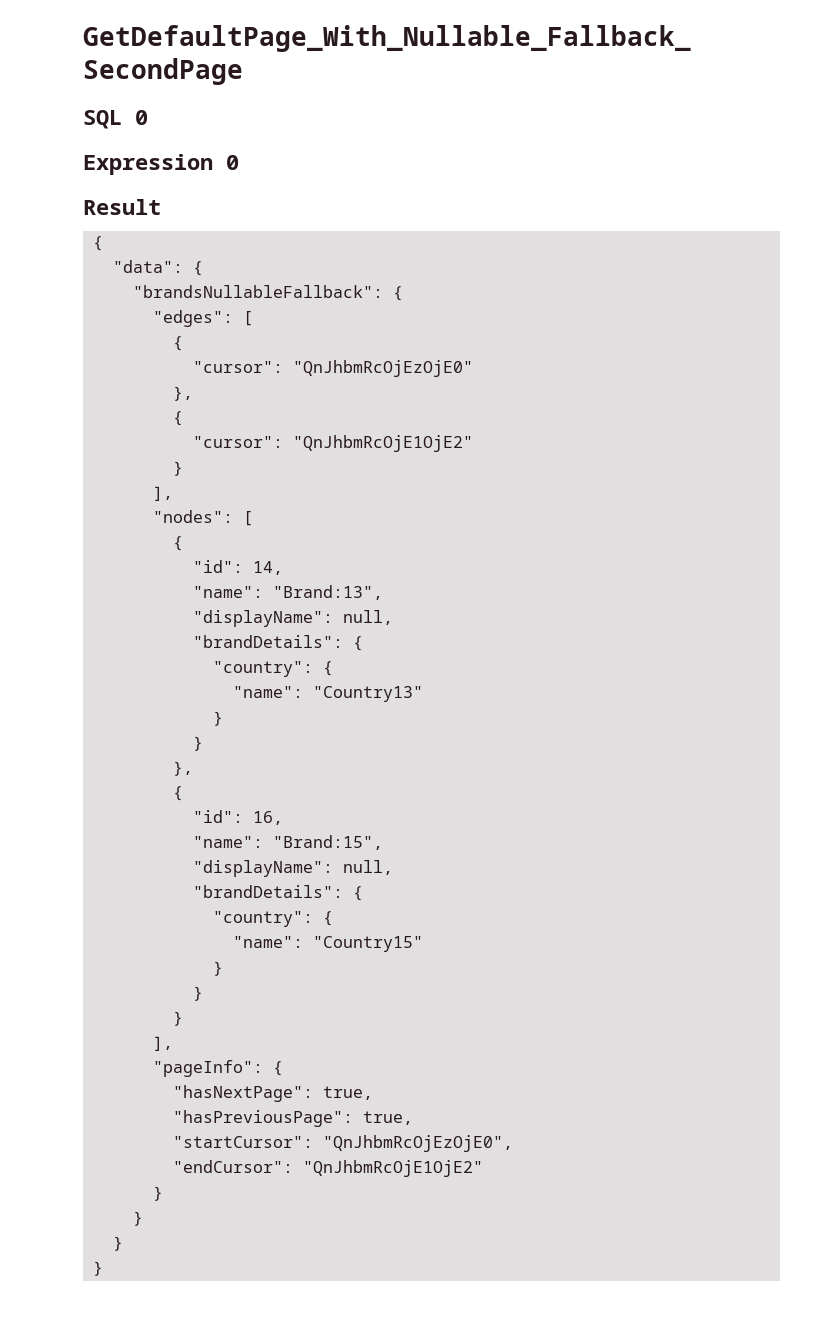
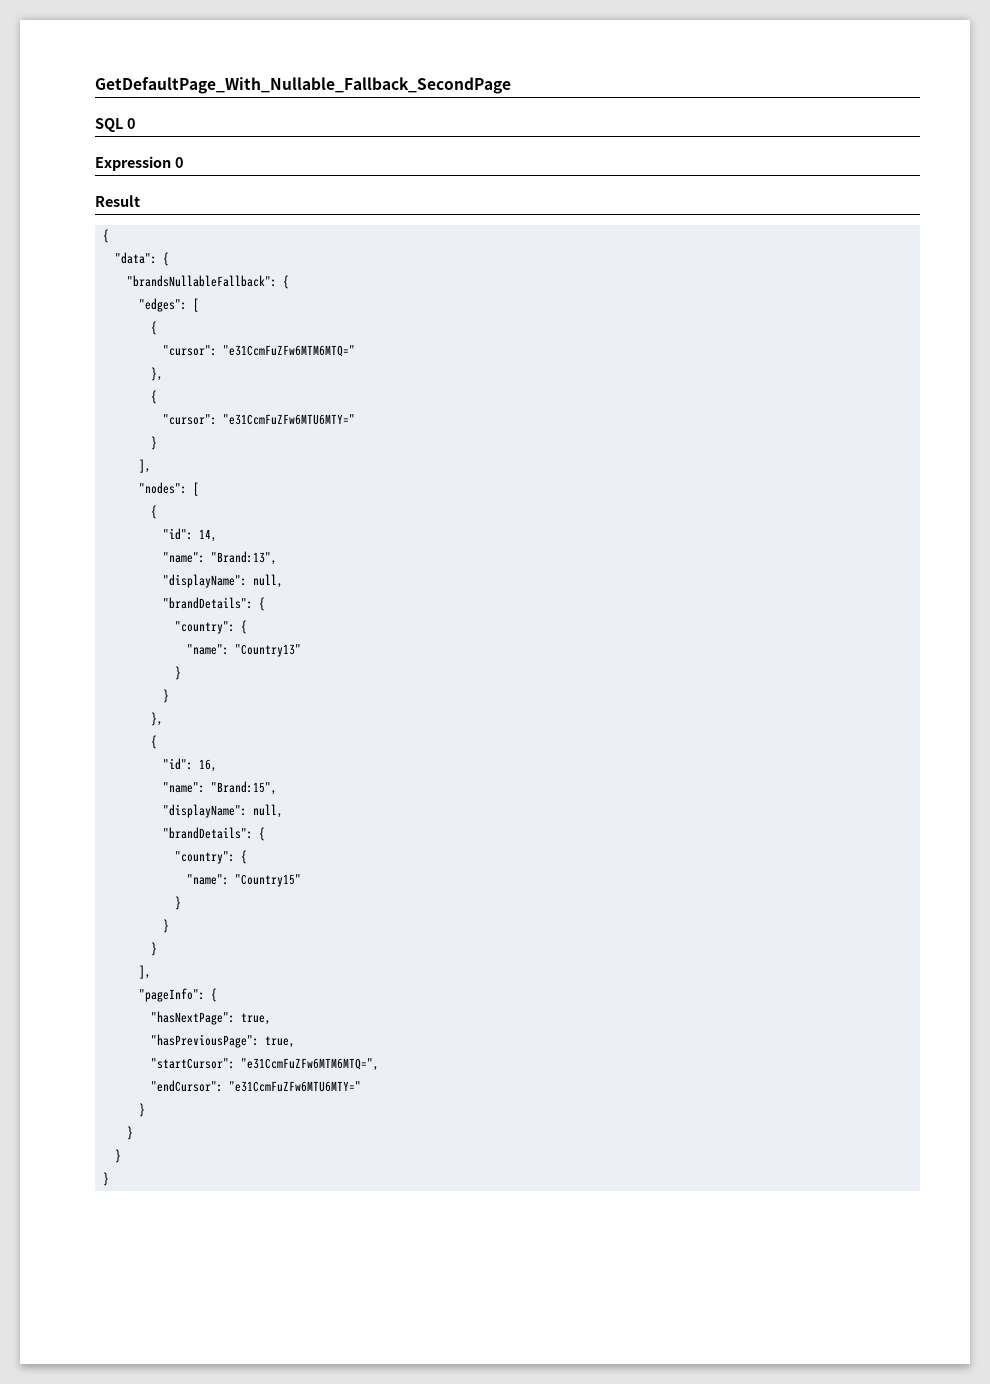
[292,360,473,377] "QnJhbmRcOjEzOjE0" -> [223,345,356,357] "e31CcmFuZFw6MTM6MTQ="
[292,435,473,452] "QnJhbmRcOjE1OjE2" -> [223,414,356,425] "e31CcmFuZFw6MTU6MTY="
[322,1135,513,1152] "QnJhbmRcOjEzOjE0", -> [241,1058,380,1071] "e31CcmFuZFw6MTM6MTQ=",
[302,1160,483,1177] "QnJhbmRcOjE1OjE2" -> [229,1081,362,1092] "e31CcmFuZFw6MTU6MTY="

